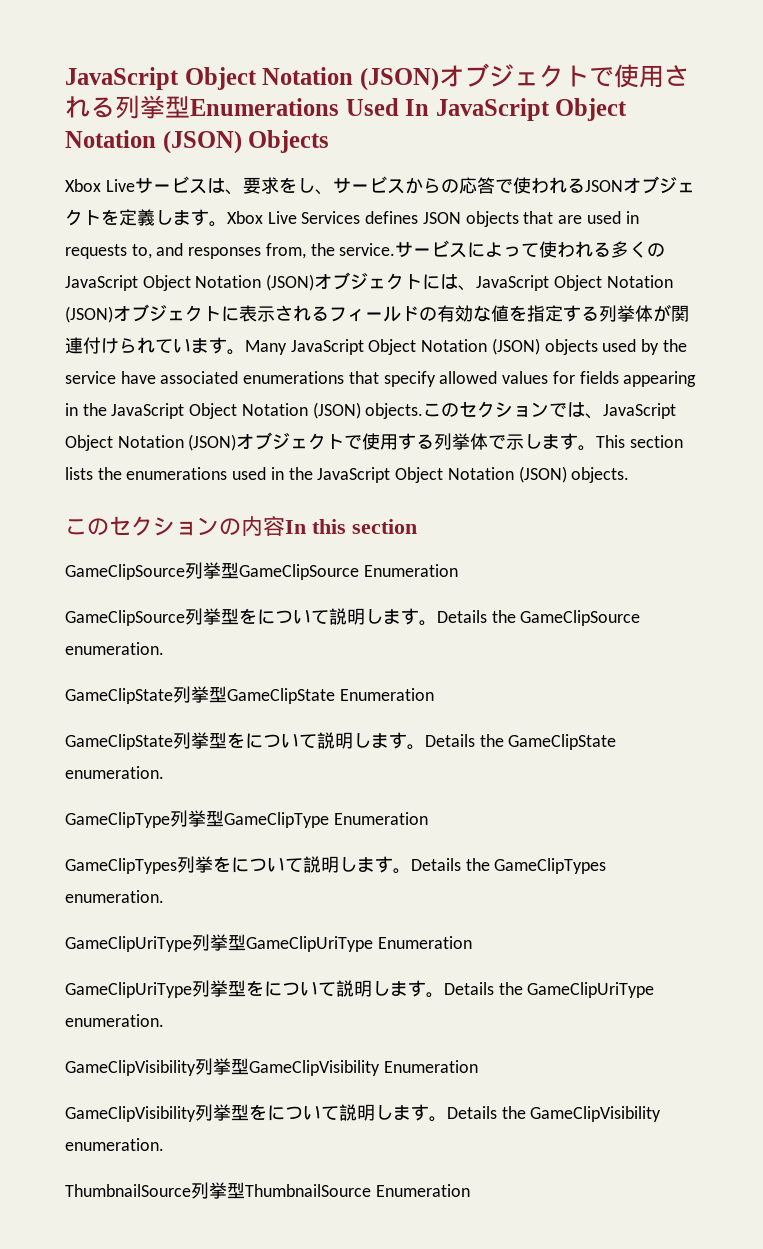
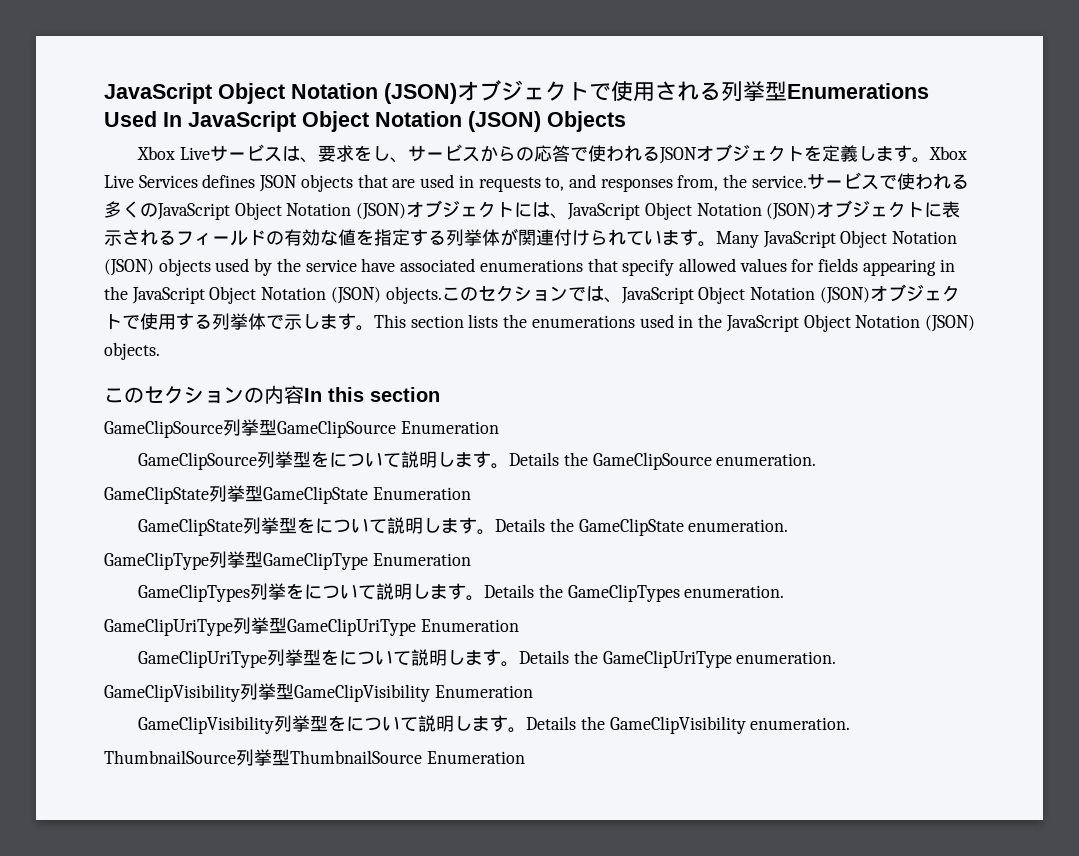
[467,242,540,258] によって -> [878,175,897,189] で

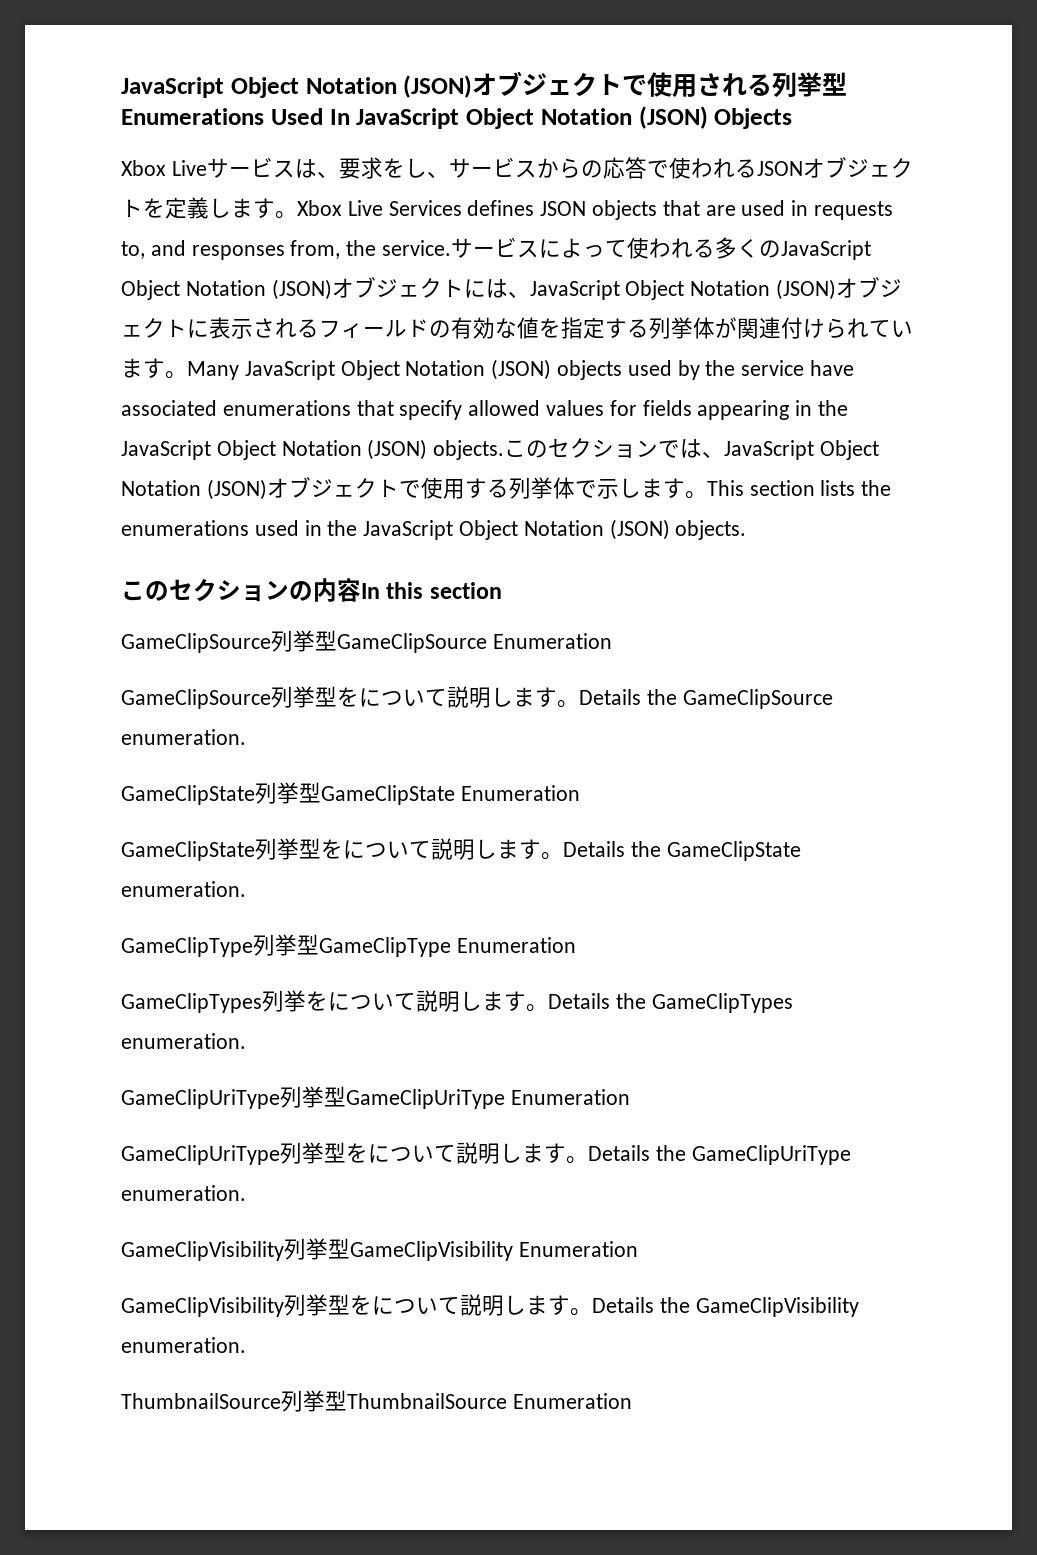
[878,175,897,189] で -> [539,238,628,258] によって

